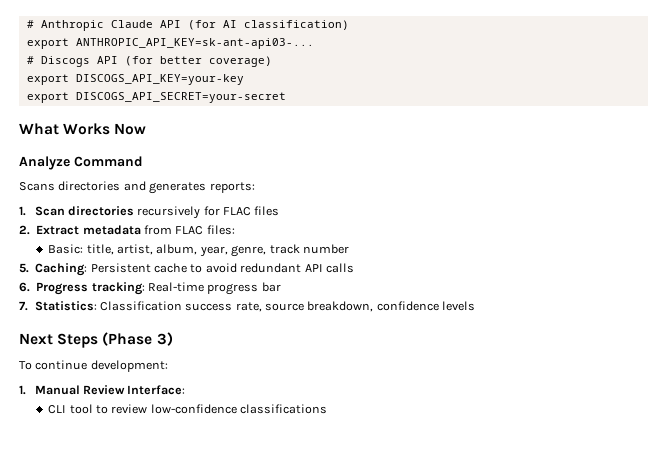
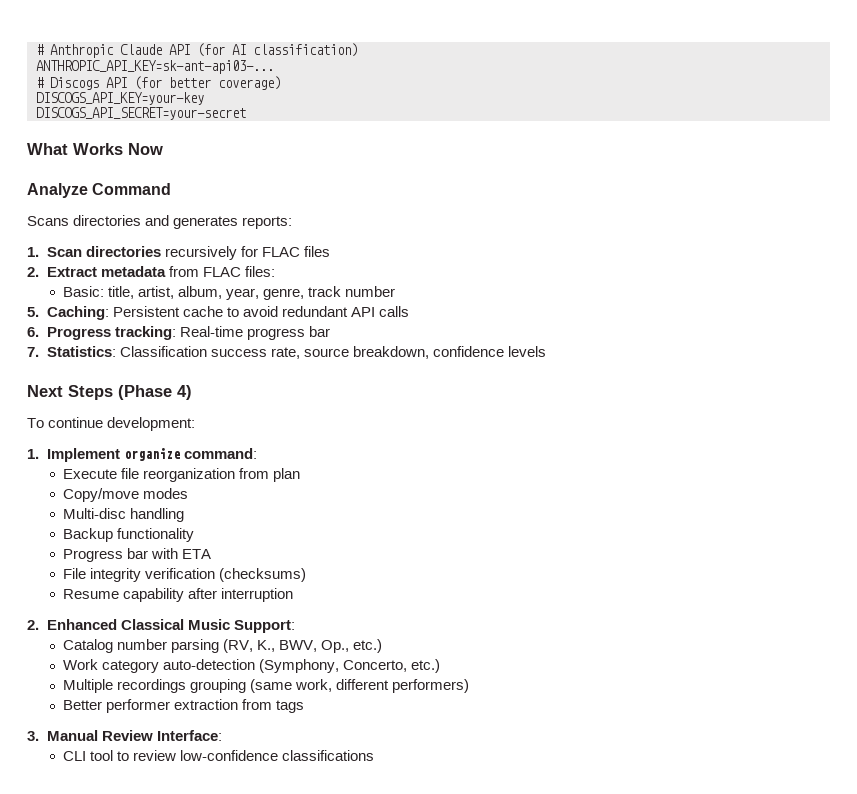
[26,38,69,49] export -> (358, 50) none
[26,74,69,85] export -> (281, 83) none
[26,92,69,103] export -> (204, 98) none
[156,332,173,346] 3) -> [177,385,192,400] 4)
(26, 390) none -> [46,448,257,462] [63,468,301,482] [63,488,189,502] [63,508,185,522] [63,528,195,542] [63,548,212,562] [63,568,307,582] [63,588,294,602] [27,619,295,633] [63,639,383,653] [63,659,441,673] [63,679,470,693] [63,699,305,713] [27,731,39,741] Implement organize command: // Execute file reorganization from plan // Copy/move modes // Multi-disc handling // Backup functionality // Progress bar with ETA // File integrity verification (checksums) // Resume capability after interruption // 2. Enhanced Classical Music Support: // Catalog number parsing (RV, K., BWV, Op., etc.) // Work category auto-detection (Symphony, Concerto, etc.) // Multiple recordings grouping (same work, different performers) // Better performer extraction from tags // 3.

